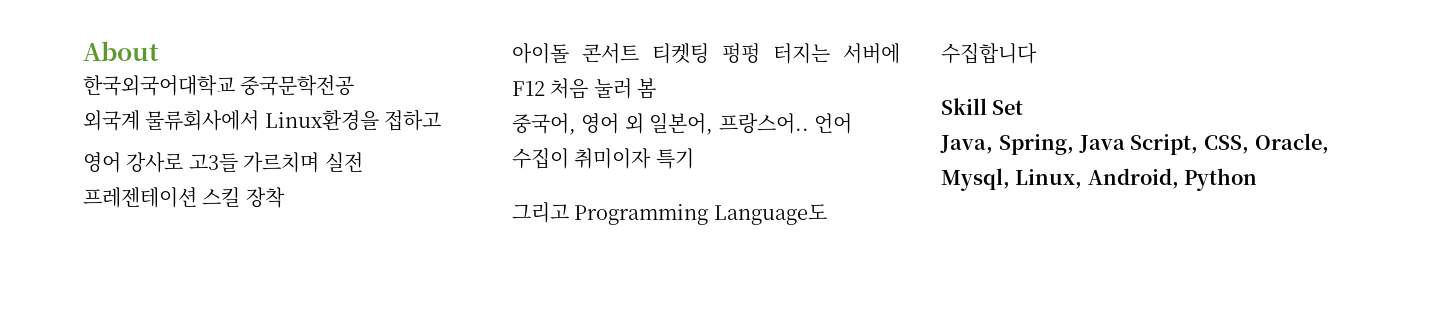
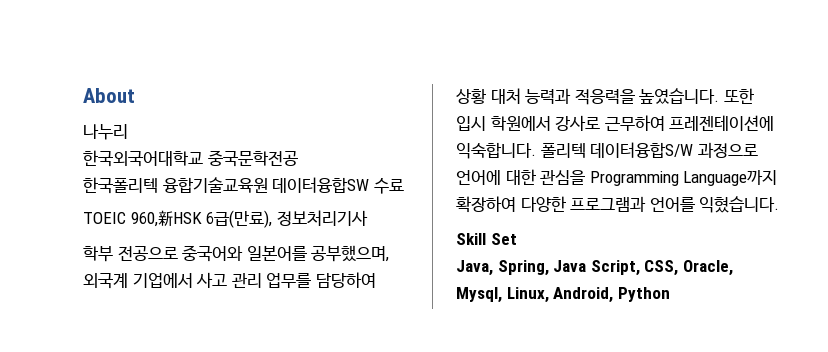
(159, 51) none -> [83,124,128,140] // 나누리
[83,110,442,131] [83,152,363,173] [83,187,285,208] [512,43,900,64] [512,78,657,99] [512,113,852,135] [512,148,694,169] [512,202,827,225] [941,43,1037,64] 외국계 물류회사에서 Linux환경을 접하고 // 영어 강사로 고3들 가르치며 실전 프레젠테이션 스킬 장착 // 아이돌 콘서트 티켓팅 펑펑 터지는 서버에 F12 처음 눌러 봄 // 중국어, 영어 외 일본어, 프랑스어.. 언어 수집이 취미이자 특기 // 그리고 Programming Language도 수집합니다 -> [83,177,404,194] [83,210,368,228] [83,245,390,262] [83,272,376,289] [456,88,754,105] [456,115,775,131] [456,142,758,159] [456,169,778,186] [456,196,780,213] 한국폴리텍 융합기술교육원 데이터융합SW 수료 // TOEIC 960,新HSK 6급(만료), 정보처리기사 // 학부 전공으로 중국어와 일본어를 공부했으며, 외국계 기업에서 사고 관리 업무를 담당하여 상황 대처 능력과 적응력을 높였습니다. 또한 입시 학원에서 강사로 근무하여 프레젠테이션에 익숙합니다. 폴리텍 데이터융합S/W 과정으로 언어에 대한 관심을 Programming Language까지 확장하여 다양한 프로그램과 언어를 익혔습니다.

